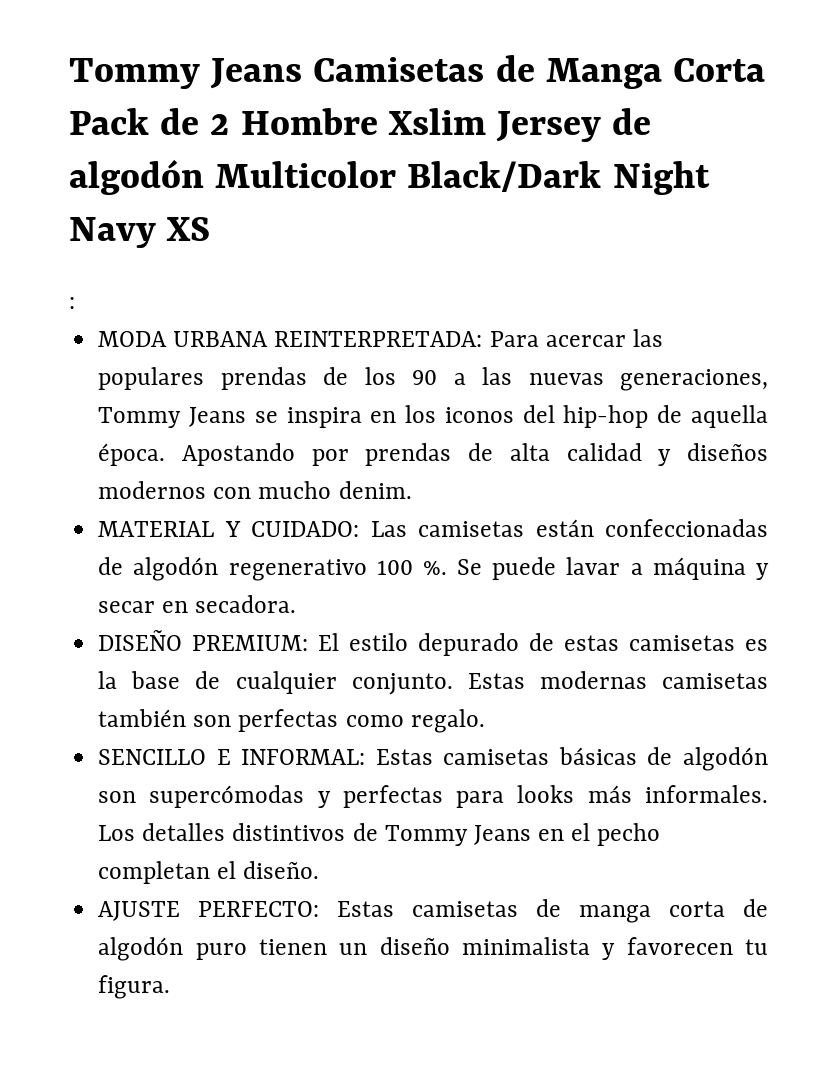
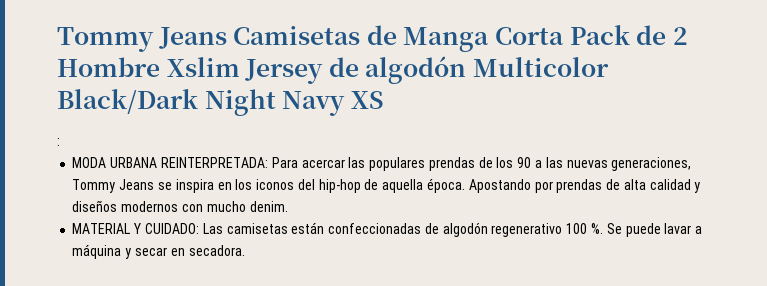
[98,630,768,656] [98,671,768,695] [98,709,485,733] [98,747,768,771] [98,785,769,808] [98,823,661,846] [98,861,320,884] [98,899,768,923] [98,937,769,961] [98,975,171,999] // DISEÑO PREMIUM: El estilo depurado de estas camisetas es la base de cualquier conjunto. Estas modernas camisetas también son perfectas como regalo. // SENCILLO E INFORMAL: Estas camisetas básicas de algodón son supercómodas y perfectas para looks más informales. Los detalles distintivos de Tommy Jeans en el pecho completan el diseño. // AJUSTE PERFECTO: Estas camisetas de manga corta de algodón puro tienen un diseño minimalista y favorecen tu figura. -> (245, 250) none

